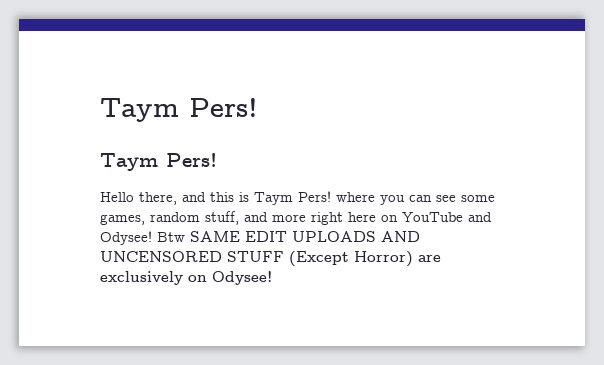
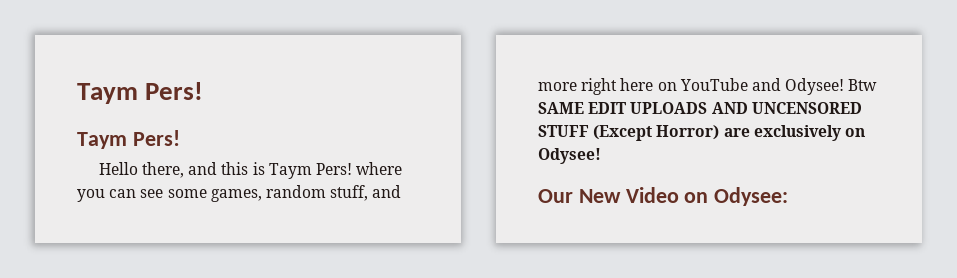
(272, 278) none -> [538,187,789,206] // Our New Video on Odysee:

